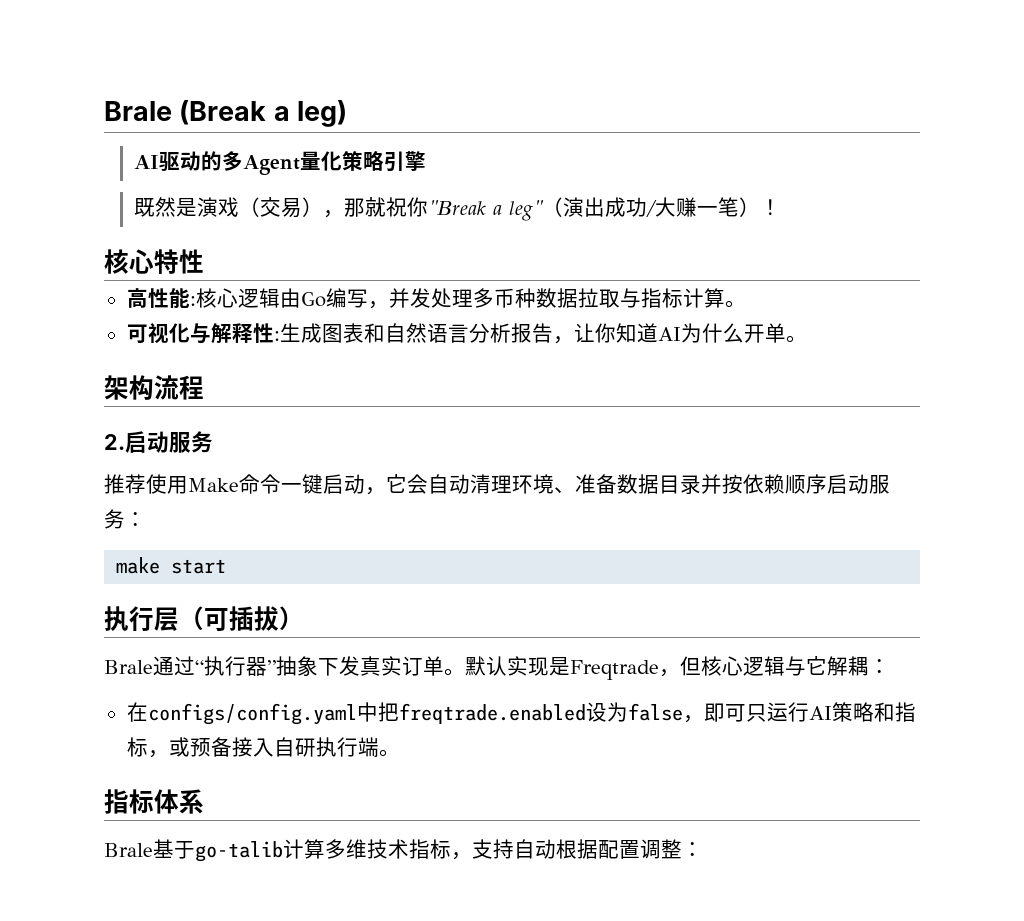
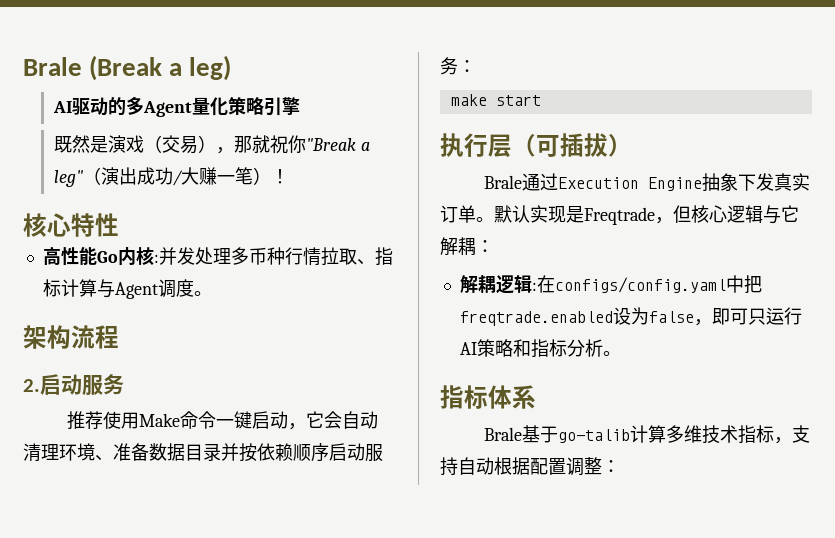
[189,288,746,309] [126,323,786,344] :核心逻辑由Go编写，并发处理多币种数据拉取与指标计算。 // 可视化与解释性:生成图表和自然语言分析报告，让你知道AI为什么开单 -> [96,247,393,266] [42,279,194,299] Go内核:并发处理多币种行情拉取、指标计算与Agent调度
[195,656,276,676] “执行器” -> [557,177,702,191] Execution Engine
(890, 666) none -> [459,275,537,294] 解耦逻辑:
[147,737,379,758] ，或预备接入自研执行端 -> [566,339,603,357] 分析

